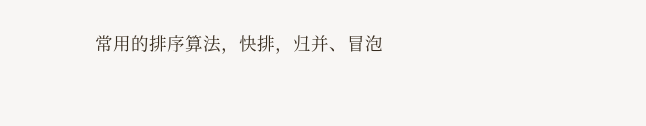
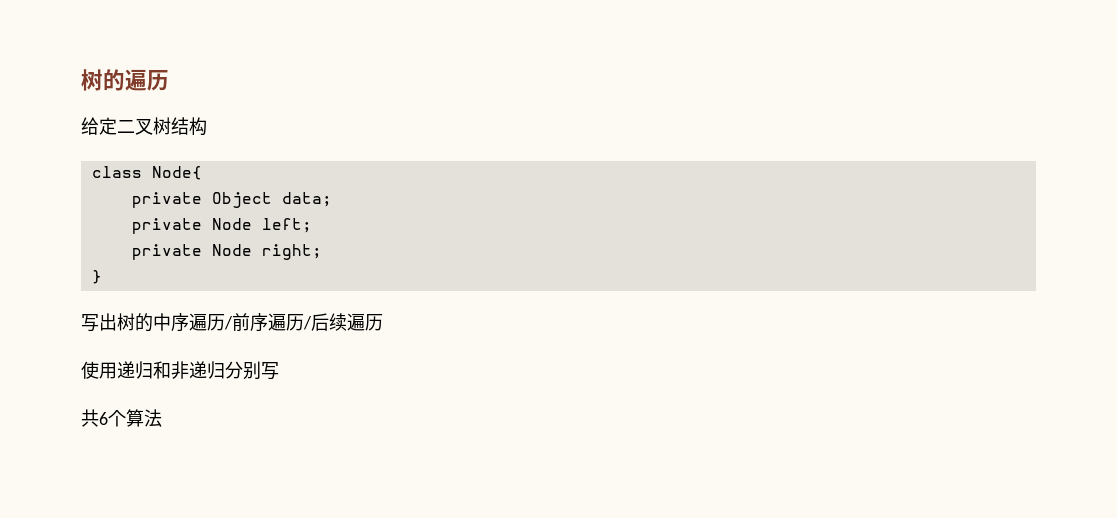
[95,35,383,54] 常用的排序算法，快排，归并、冒泡 -> [81,69,169,91] [81,117,207,136] [91,166,202,180] [131,192,332,208] [131,218,312,234] [131,244,322,260] [91,270,102,284] [81,313,383,332] [81,361,279,380] [81,409,162,427] 树的遍历 // 给定二叉树结构 // class Node{ // private Object data; // private Node left; // private Node right; // } // 写出树的中序遍历/前序遍历/后续遍历 // 使用递归和非递归分别写 // 共6个算法

